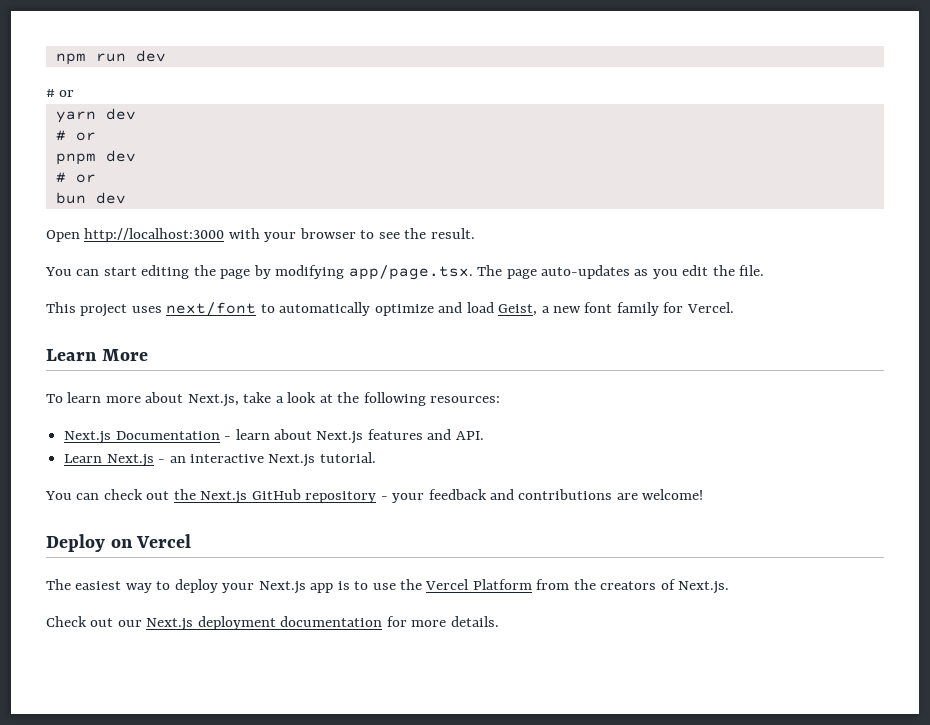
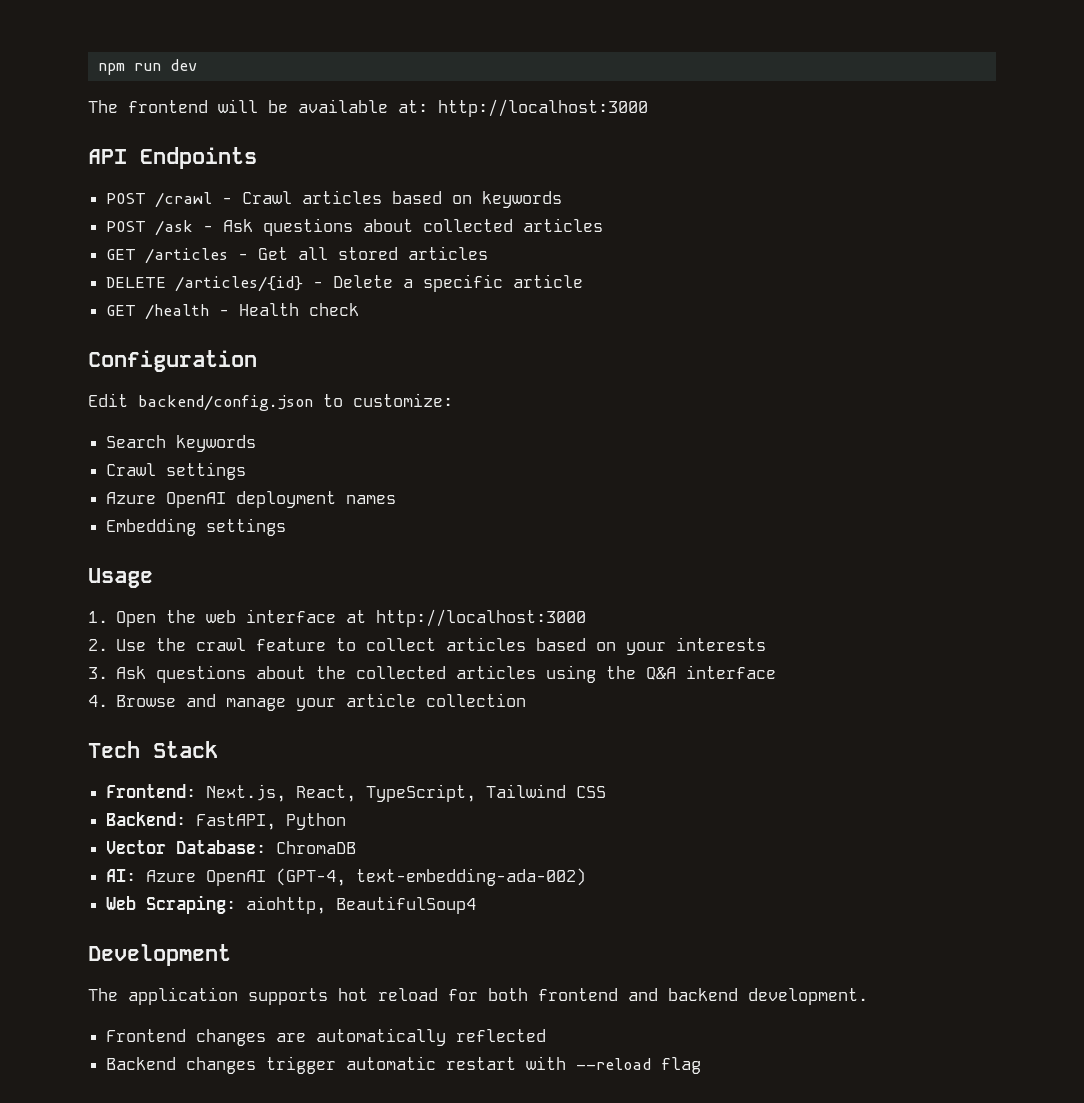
[46,89,75,97] [55,108,136,123] [55,130,96,141] [55,150,136,165] [55,172,96,183] [55,192,126,204] [46,228,475,242] [45,265,765,280] [46,302,734,317] [46,349,148,361] [46,392,501,407] [64,429,484,444] [64,452,376,467] [45,489,704,504] [46,534,192,552] [46,579,730,594] [46,616,499,631] # or // yarn dev // # or // pnpm dev // # or // bun dev // Open http://localhost:3000 with your browser to see the result. // You can start editing the page by modifying app/page.tsx. The page auto-updates as you edit the file. // This project uses next/font to automatically optimize and load Geist, a new font family for Vercel. // Learn More // To learn more about Next.js, take a look at the following resources: // Next.js Documentation - learn about Next.js features and API. // Learn Next.js - an interactive Next.js tutorial. // You can check out the Next.js GitHub repository - your feedback and contributions are welcome! // Deploy on Vercel // The easiest way to deploy your Next.js app is to use the Vercel Platform from the creators of Next.js. // Check out our Next.js deployment documentation for more details. -> [88,99,648,117] [88,147,257,169] [106,190,563,208] [106,218,604,236] [106,246,489,264] [106,274,584,292] [106,303,360,320] [88,350,257,372] [88,393,453,411] [106,435,257,452] [106,462,247,480] [106,491,397,508] [106,518,287,536] [88,568,153,588] [88,609,587,627] [88,637,767,655] [88,665,777,683] [88,693,527,711] [88,741,218,758] [106,784,607,802] [106,812,347,830] [106,840,357,854] [106,868,587,886] [106,895,477,914] [88,944,231,966] [88,987,868,1005] [106,1028,547,1046] [106,1056,702,1074] The frontend will be available at: http://localhost:3000 // API Endpoints // POST /crawl - Crawl articles based on keywords // POST /ask - Ask questions about collected articles // GET /articles - Get all stored articles // DELETE /articles/{id} - Delete a specific article // GET /health - Health check // Configuration // Edit backend/config.json to customize: // Search keywords // Crawl settings // Azure OpenAI deployment names // Embedding settings // Usage // 1. Open the web interface at http://localhost:3000 // 2. Use the crawl feature to collect articles based on your interests // 3. Ask questions about the collected articles using the Q&A interface // 4. Browse and manage your article collection // Tech Stack // Frontend: Next.js, React, TypeScript, Tailwind CSS // Backend: FastAPI, Python // Vector Database: ChromaDB // AI: Azure OpenAI (GPT-4, text-embedding-ada-002) // Web Scraping: aiohttp, BeautifulSoup4 // Development // The application supports hot reload for both frontend and backend development. // Frontend changes are automatically reflected // Backend changes trigger automatic restart with --reload flag

